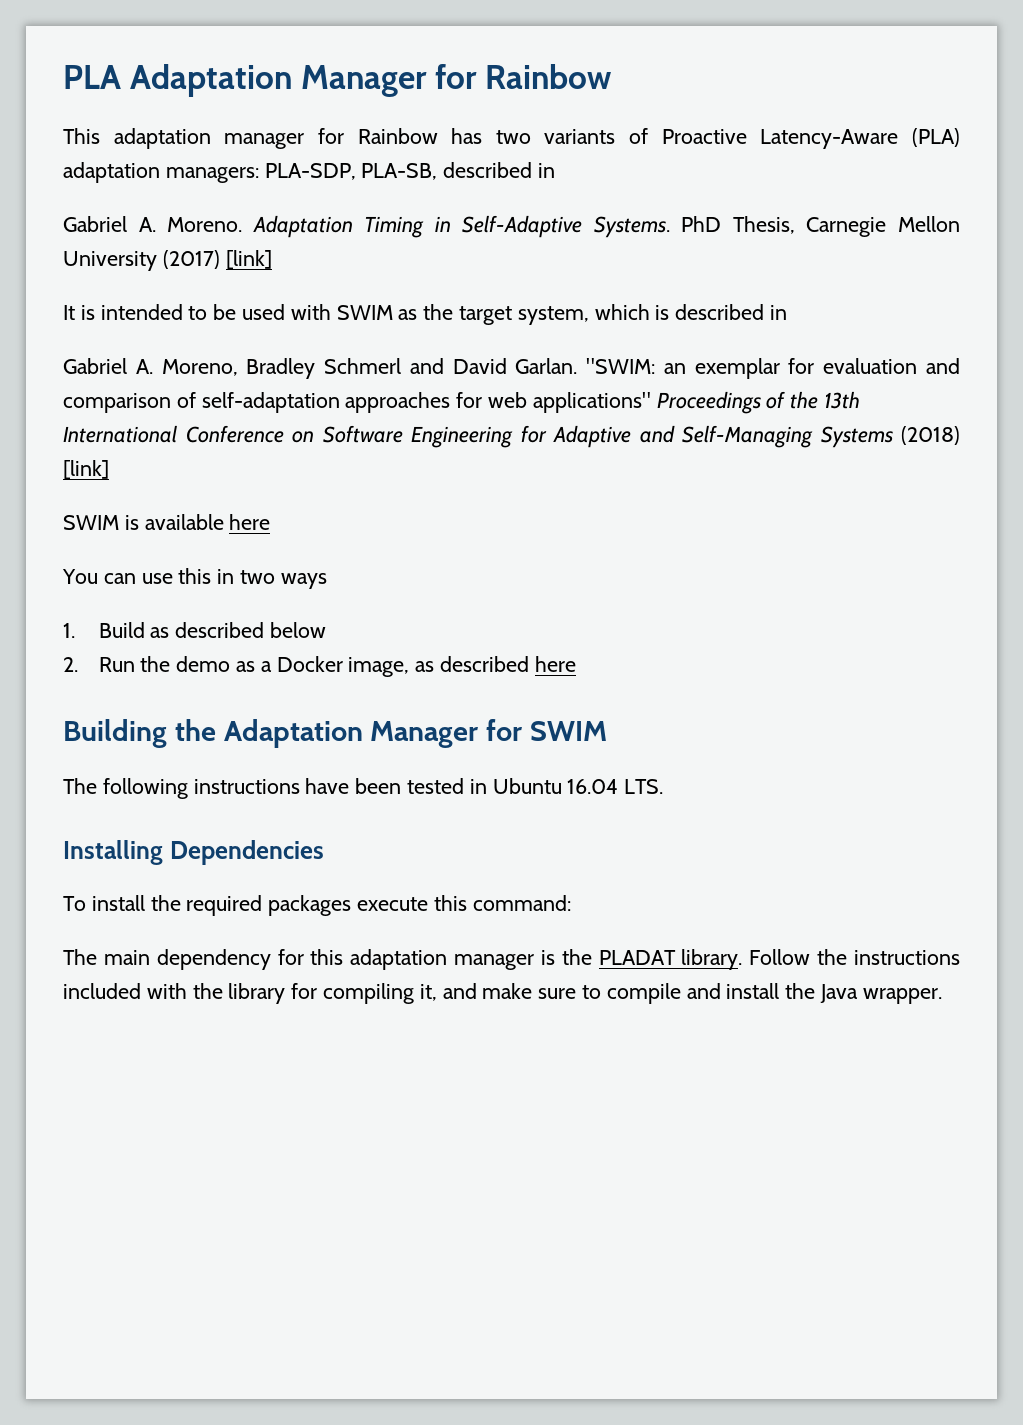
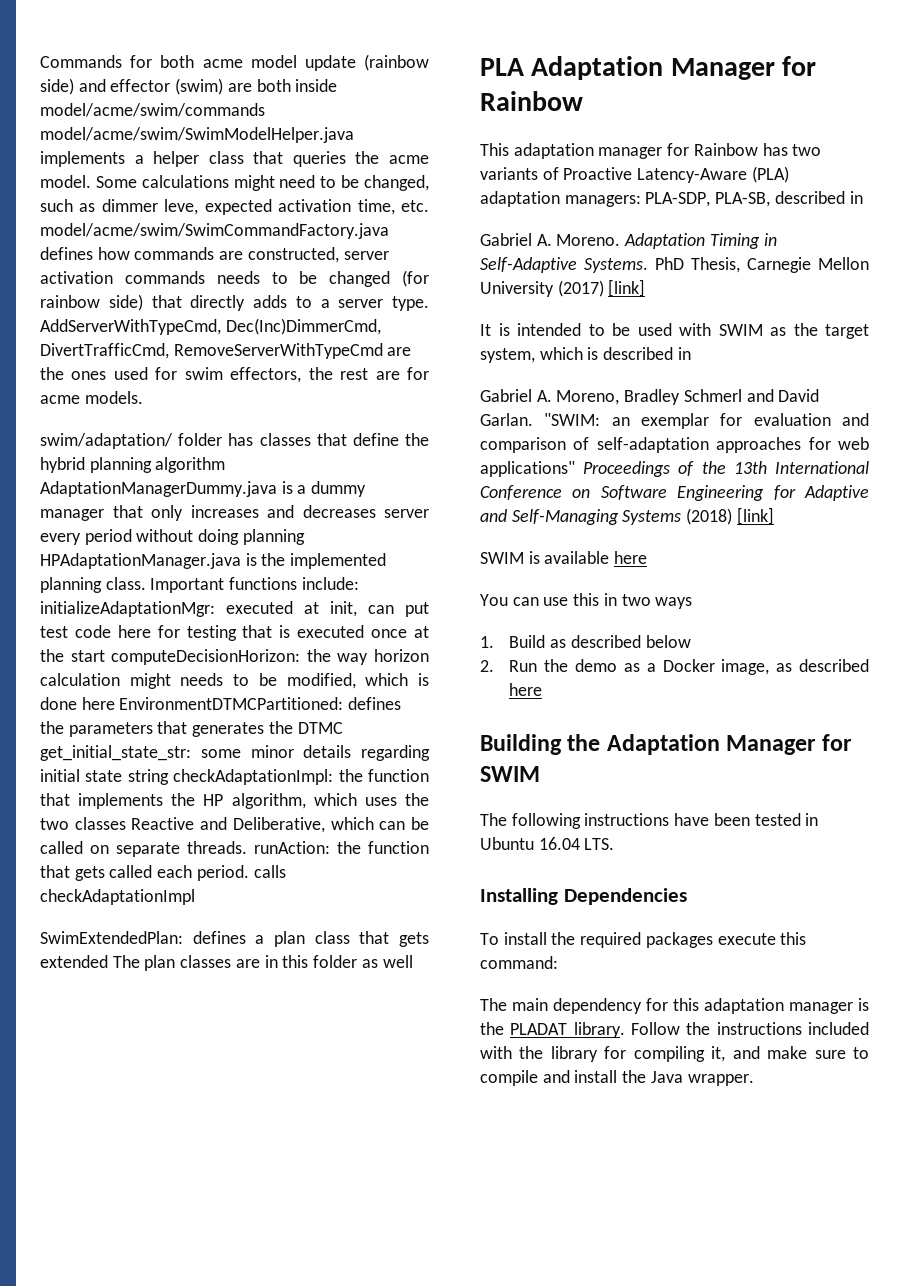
(63, 77) none -> [40,54,429,71] [40,78,338,95] [40,103,265,117] [40,127,354,143] [40,151,429,167] [40,175,429,191] [40,199,430,215] [40,223,389,239] [40,247,389,263] [40,270,429,287] [40,294,429,311] [40,318,381,335] [40,343,412,359] [40,367,430,383] [40,391,143,404] [40,433,430,449] [40,457,226,473] [40,481,367,497] [40,505,429,521] [40,529,305,545] [40,553,387,569] [40,577,359,593] [40,601,429,617] [40,625,430,641] [40,649,430,665] [40,673,430,689] [40,697,402,710] [40,721,343,737] [40,745,430,761] [40,769,429,785] [40,793,430,809] [40,817,430,833] [40,841,429,857] [40,865,286,881] [40,889,195,905] [40,931,430,947] [40,955,413,971] Commands for both acme model update (rainbow side) and effector (swim) are both inside model/acme/swim/commands model/acme/swim/SwimModelHelper.java implements a helper class that queries the acme model. Some calculations might need to be changed, such as dimmer leve, expected activation time, etc. model/acme/swim/SwimCommandFactory.java defines how commands are constructed, server activation commands needs to be changed (for rainbow side) that directly adds to a server type. AddServerWithTypeCmd, Dec(Inc)DimmerCmd, DivertTrafficCmd, RemoveServerWithTypeCmd are the ones used for swim effectors, the rest are for acme models. // swim/adaptation/ folder has classes that define the hybrid planning algorithm AdaptationManagerDummy.java is a dummy manager that only increases and decreases server every period without doing planning HPAdaptationManager.java is the implemented planning class. Important functions include: initializeAdaptationMgr: executed at init, can put test code here for testing that is executed once at the start computeDecisionHorizon: the way horizon calculation might needs to be modified, which is done here EnvironmentDTMCPartitioned: defines the parameters that generates the DTMC get_initial_state_str: some minor details regarding initial state string checkAdaptationImpl: the function that implements the HP algorithm, which uses the two classes Reactive and Deliberative, which can be called on separate threads. runAction: the function that gets called each period. calls checkAdaptationImpl // SwimExtendedPlan: defines a plan class that gets extended The plan classes are in this folder as well //

